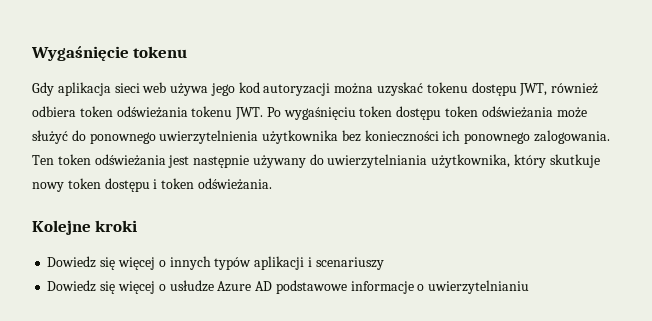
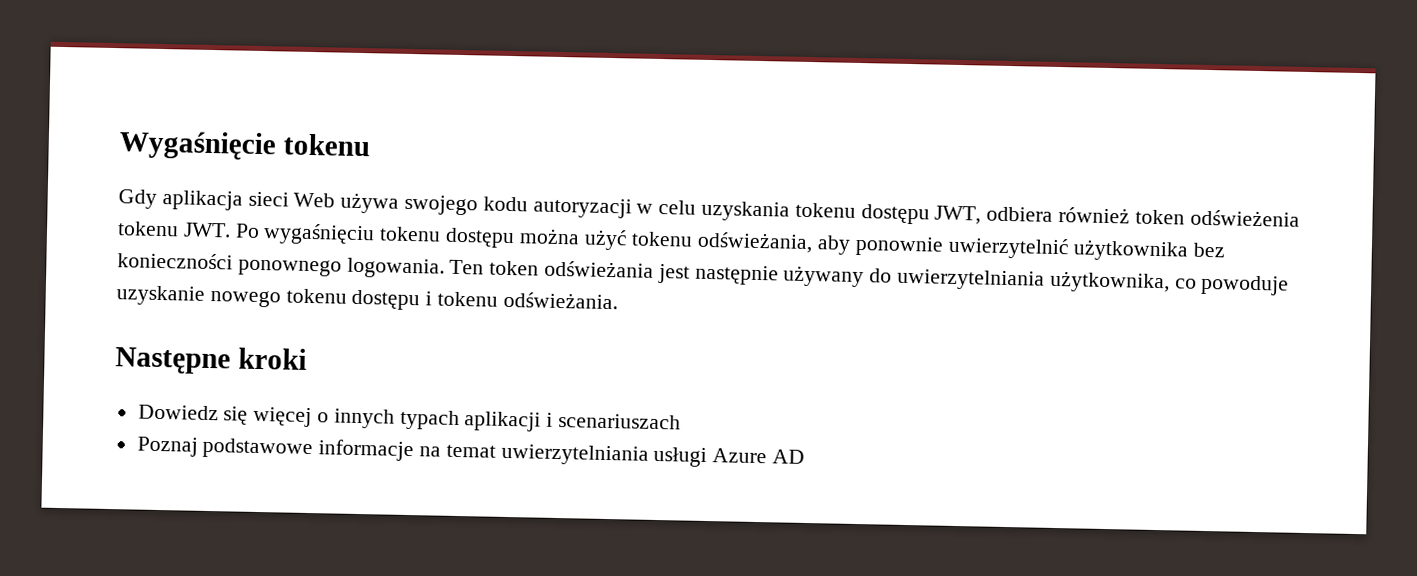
[142,82,599,96] [32,106,587,120] [32,130,611,144] web używa jego kod autoryzacji można uzyskać tokenu dostępu JWT, również odbiera token odświeżania tokenu JWT. Po wygaśnięciu token dostępu token odświeżania może służyć do ponownego uwierzytelnienia użytkownika bez konieczności ich ponownego zalogowania. -> [293,192,1300,227] [117,221,1226,262] [117,252,445,279] Web używa swojego kodu autoryzacji w celu uzyskania tokenu dostępu JWT, odbiera również token odświeżenia tokenu JWT. Po wygaśnięciu tokenu dostępu można użyć tokenu odświeżania, aby ponownie uwierzytelnić użytkownika bez konieczności ponownego logowania.
[514,154,600,168] [32,178,101,192] który skutkuje nowy token -> [1174,274,1290,296] [116,285,347,308] co powoduje uzyskanie nowego tokenu
[161,178,195,189] token -> [437,291,499,307] tokenu
[32,220,91,235] Kolejne -> [115,347,231,375] Następne
[214,257,252,270] typów -> [399,409,460,431] typach
[315,257,384,270] [47,280,530,294] scenariuszy // Dowiedz się więcej o usłudze Azure AD podstawowe informacje o uwierzytelnianiu -> [558,413,682,430] [136,436,806,468] scenariuszach // Poznaj podstawowe informacje na temat uwierzytelniania usługi Azure AD

